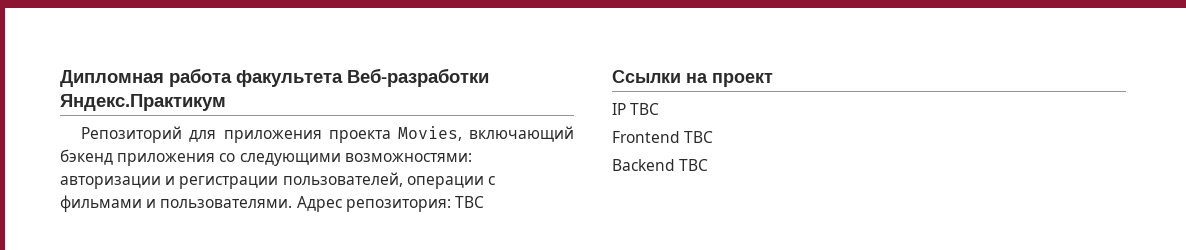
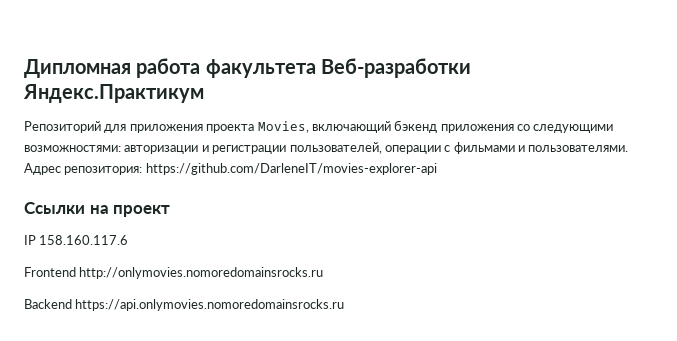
[454,196,484,208] TBC -> [145,163,437,175] https://github.com/DarleneIT/movies-explorer-api
[630,103,660,115] TBC -> [39,235,129,245] 158.160.117.6
[684,131,714,143] TBC -> [79,267,324,279] http://onlymovies.nomoredomainsrocks.ru
[679,159,709,171] TBC -> [75,299,345,311] https://api.onlymovies.nomoredomainsrocks.ru

